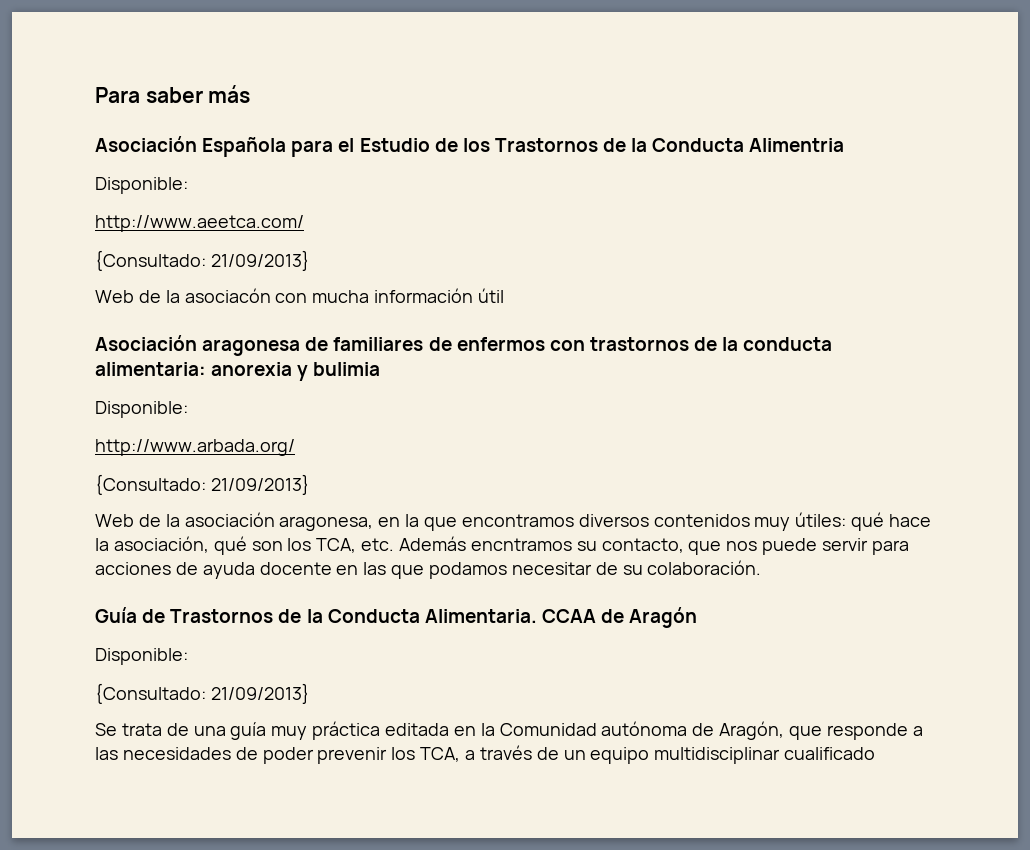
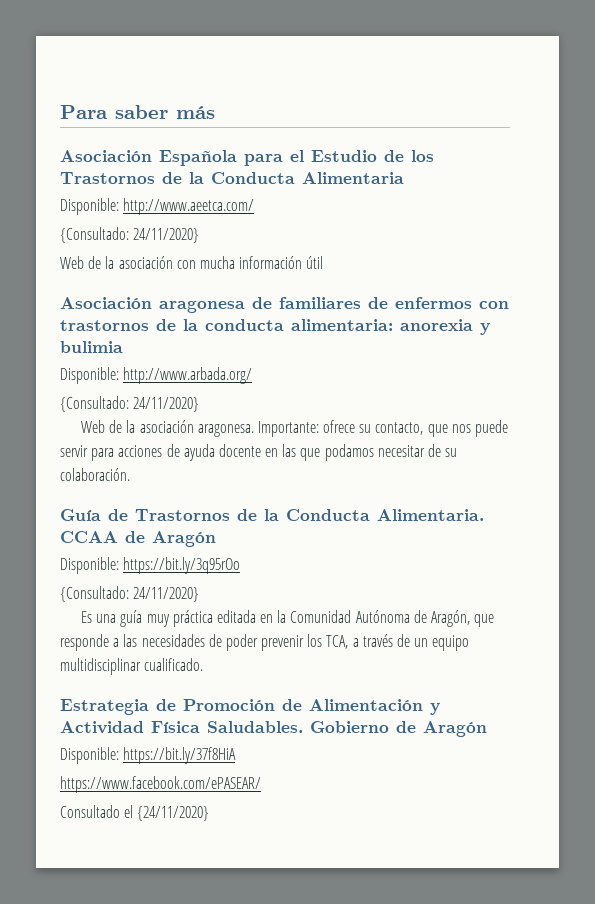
[749,138,845,152] [95,177,188,194] Alimentria // Disponible: // -> [302,172,404,184] [60,198,119,215] Alimentaria // Disponible:
[210,250,310,271] [95,288,271,303] 21/09/2013} // Web de la asociacón -> [133,228,200,243] [60,256,173,269] 24/11/2020} // Web de la asociación
(188, 409) // -> (119, 375) none
[210,474,310,495] [95,512,932,531] [95,536,572,555] 21/09/2013} // Web de la asociación aragonesa, en la que encontramos diversos contenidos muy útiles: qué hace la asociación, qué son los TCA, etc. Además encntramos -> [133,397,200,412] [80,420,356,437] 24/11/2020} // Web de la asociación aragonesa. Importante: ofrece
[95,683,310,704] [95,723,189,736] // {Consultado: 21/09/2013} // Se trata de -> [123,557,241,574] [60,586,200,602] [80,611,92,623] https://bit.ly/3q95rOo // {Consultado: 24/11/2020} // Es
[601,721,688,736] autónoma -> [355,610,410,623] Autónoma
[784,747,876,760] cualificado -> [144,658,204,671] [60,699,440,715] [60,721,487,737] [60,747,237,764] [60,776,261,793] [60,805,210,821] cualificado. // Estrategia de Promoción de Alimentación y Actividad Física Saludables. Gobierno de Aragón // Disponible: https://bit.ly/37f8HiA // https://www.facebook.com/ePASEAR/ // Consultado el {24/11/2020}

